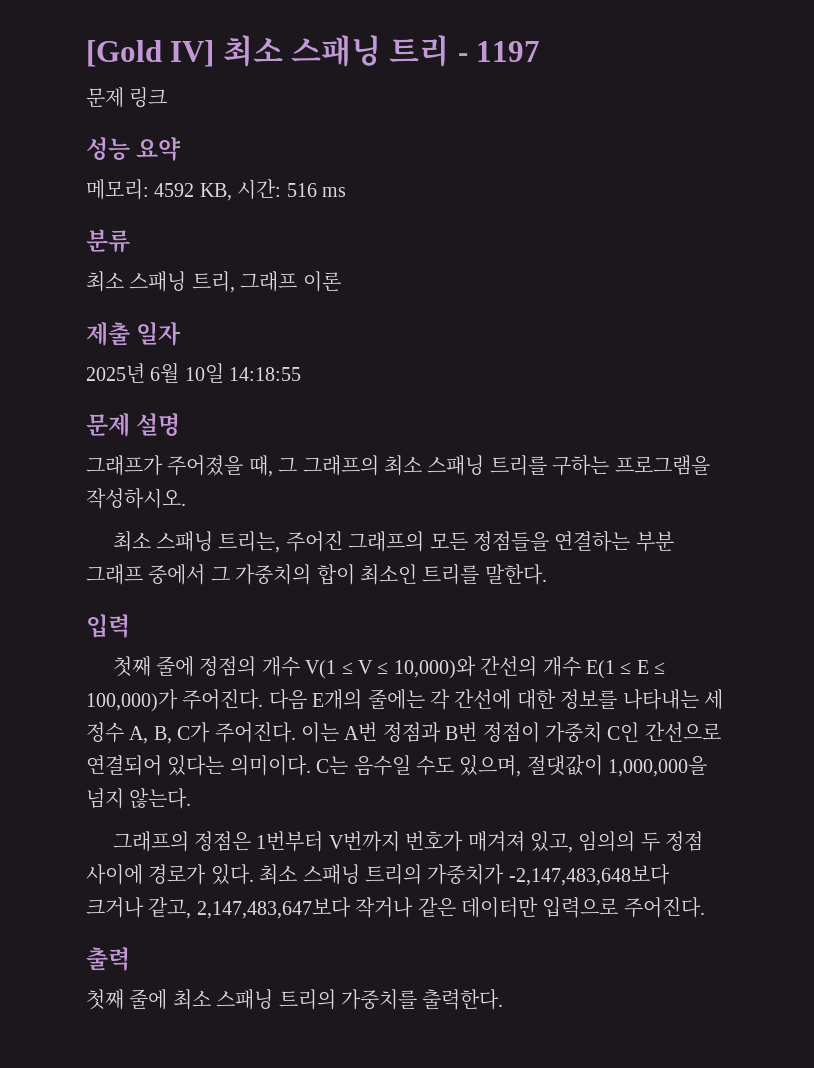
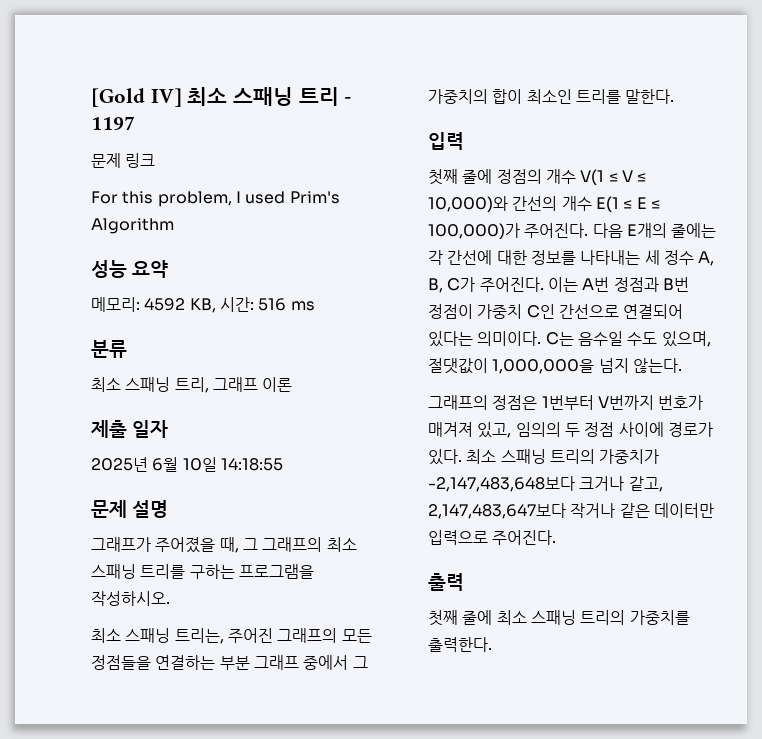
(168, 97) none -> [91,191,340,207] [91,218,174,234] // For this problem, I used Prim's Algorithm

